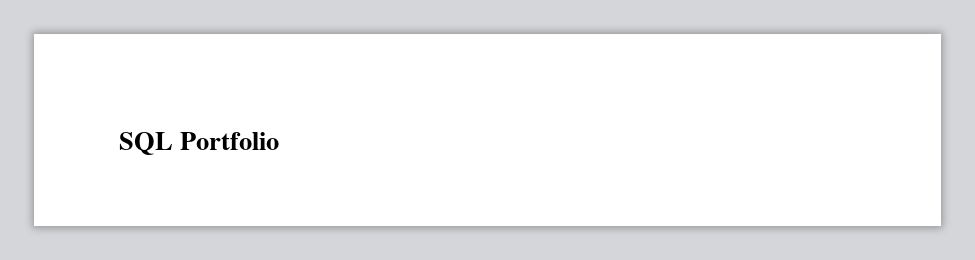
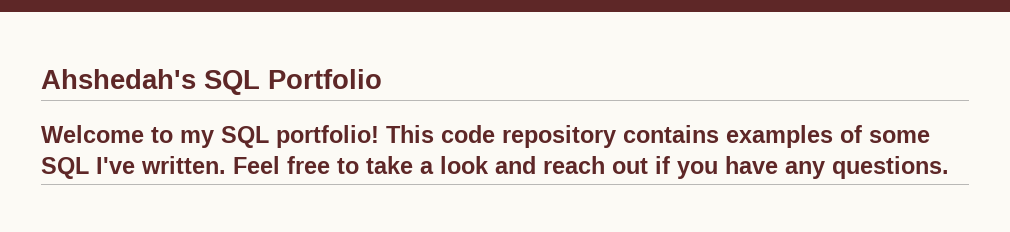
(119, 143) none -> [41,69,196,89] Ahshedah's
(280, 141) none -> [41,125,930,148] [41,156,949,179] // Welcome to my SQL portfolio! This code repository contains examples of some SQL I've written. Feel free to take a look and reach out if you have any questions.

